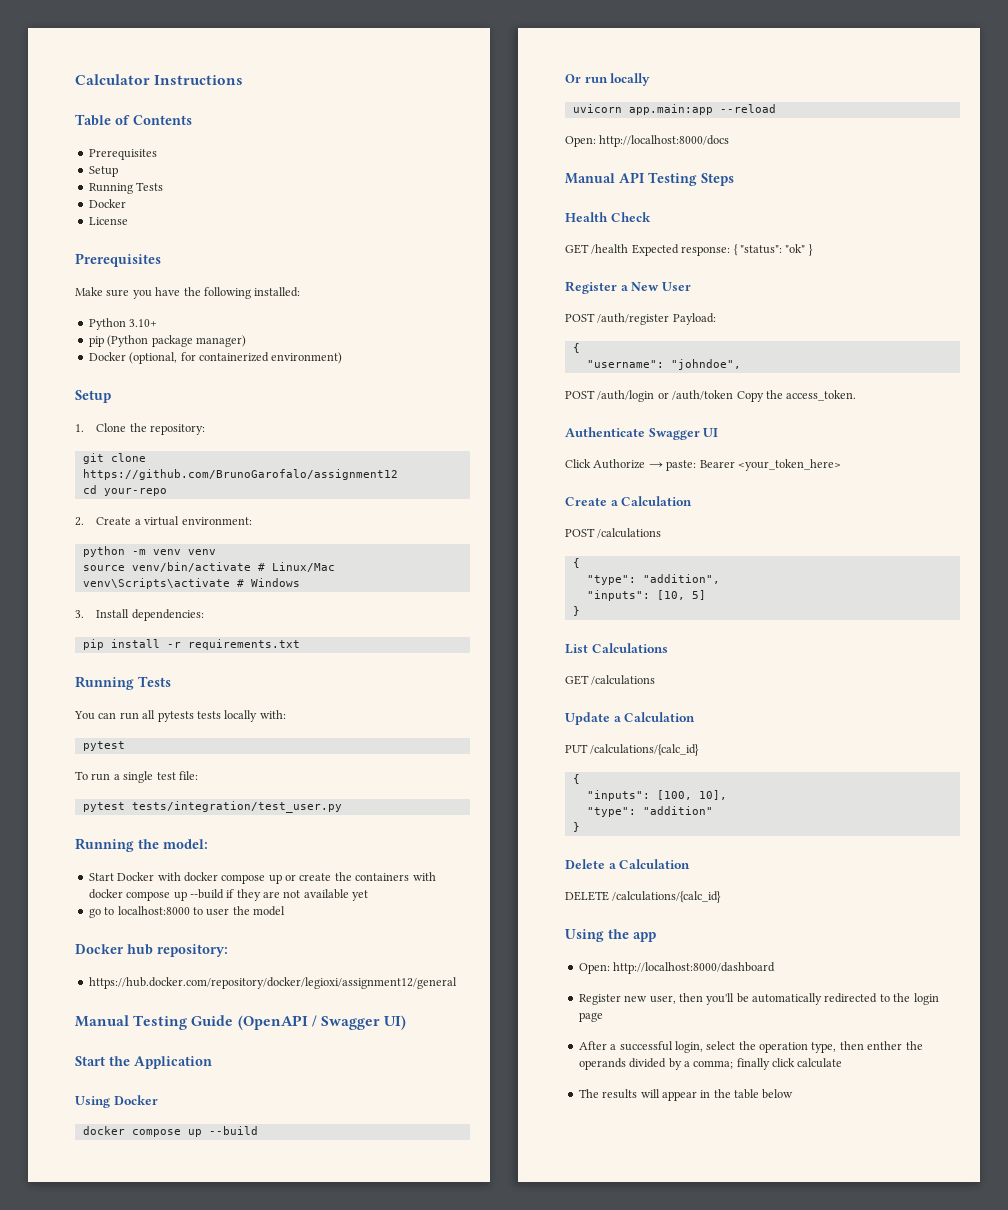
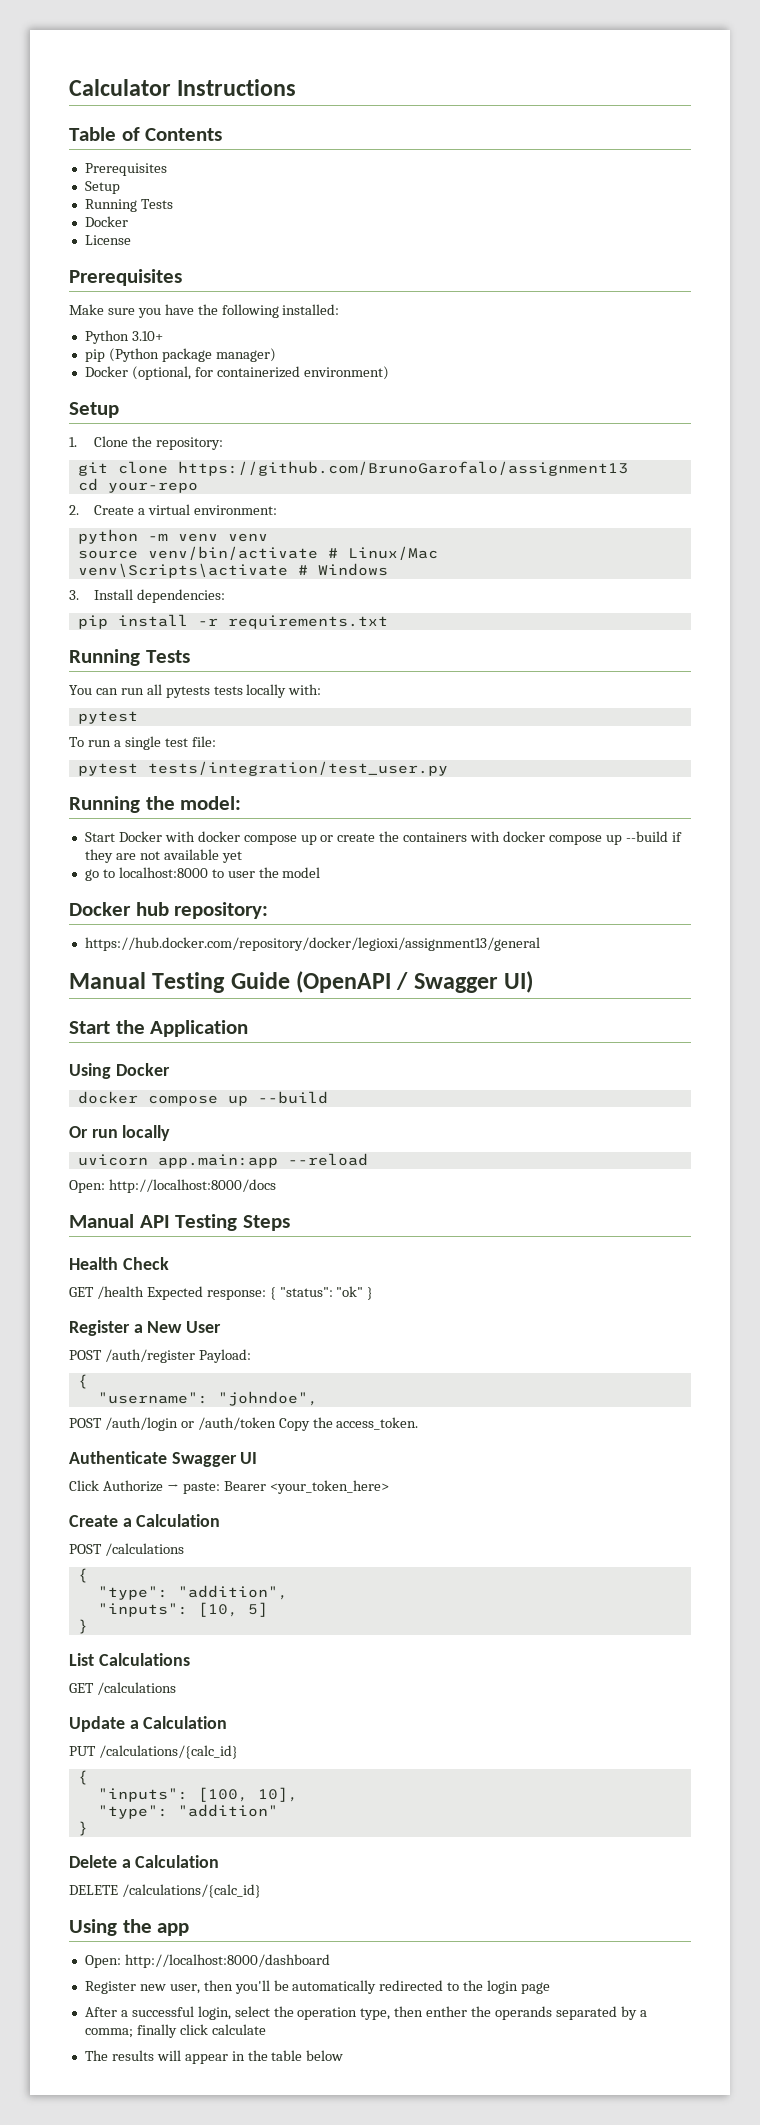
[82,469,398,480] https://github.com/BrunoGarofalo/assignment12 -> [177,461,628,476] https://github.com/BrunoGarofalo/assignment13
[88,977,457,989] https://hub.docker.com/repository/docker/legioxi/assignment12/general -> [84,937,540,951] https://hub.docker.com/repository/docker/legioxi/assignment13/general
[629,1058,667,1068] divided -> [555,2006,617,2020] separated

